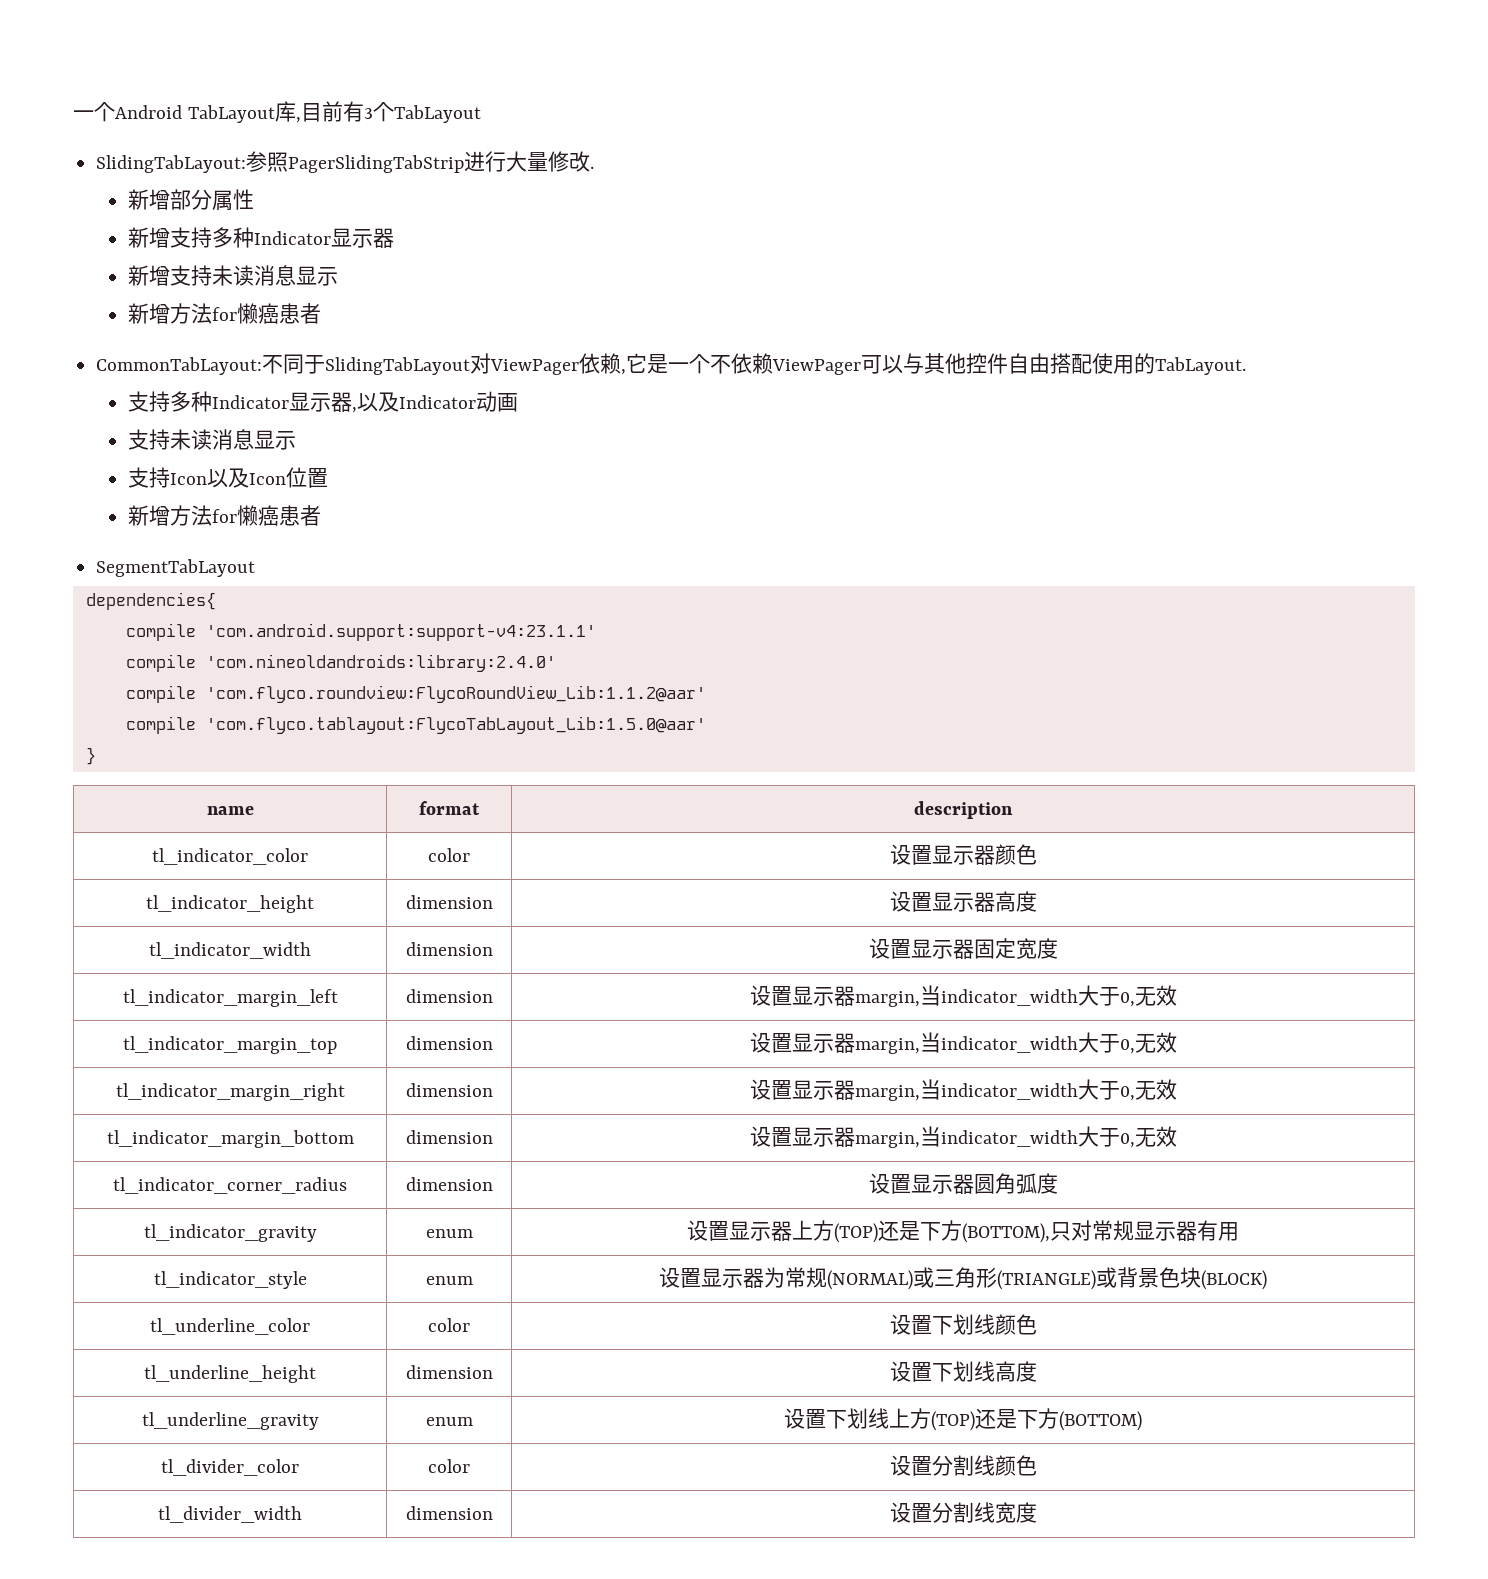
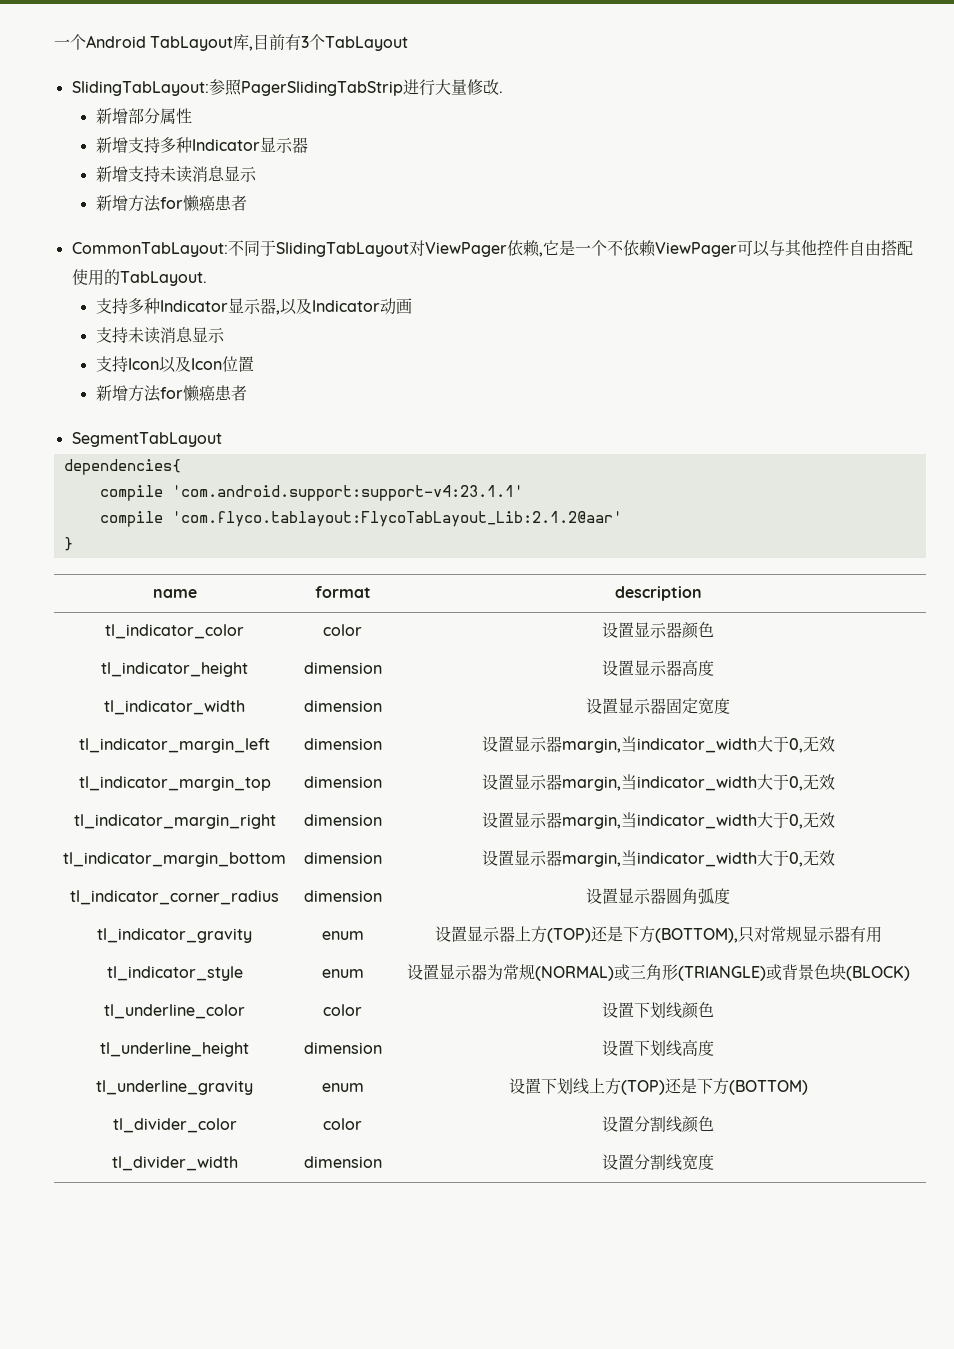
[205,654,556,672] [125,685,706,703] [125,716,706,734] 'com.nineoldandroids:library:2.4.0' // compile 'com.flyco.roundview:FlycoRoundView_Lib:1.1.2@aar' // compile 'com.flyco.tablayout:FlycoTabLayout_Lib:1.5.0@aar' -> [171,511,622,527] 'com.flyco.tablayout:FlycoTabLayout_Lib:2.1.2@aar'

